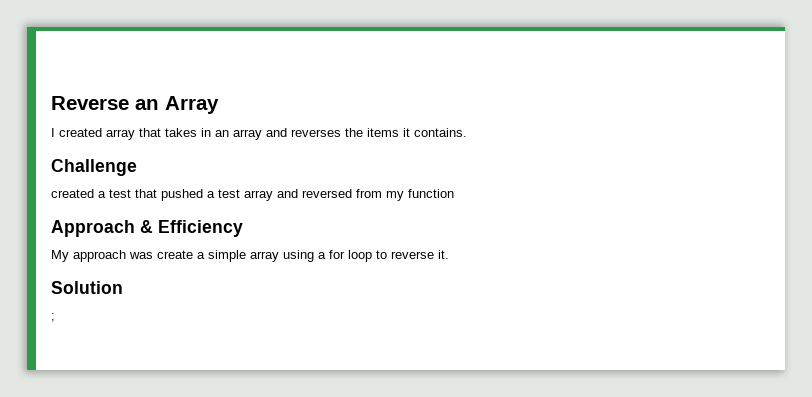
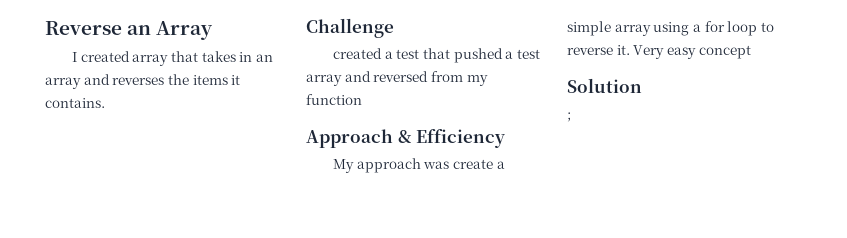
(449, 254) none -> [633,45,751,59] Very easy concept

